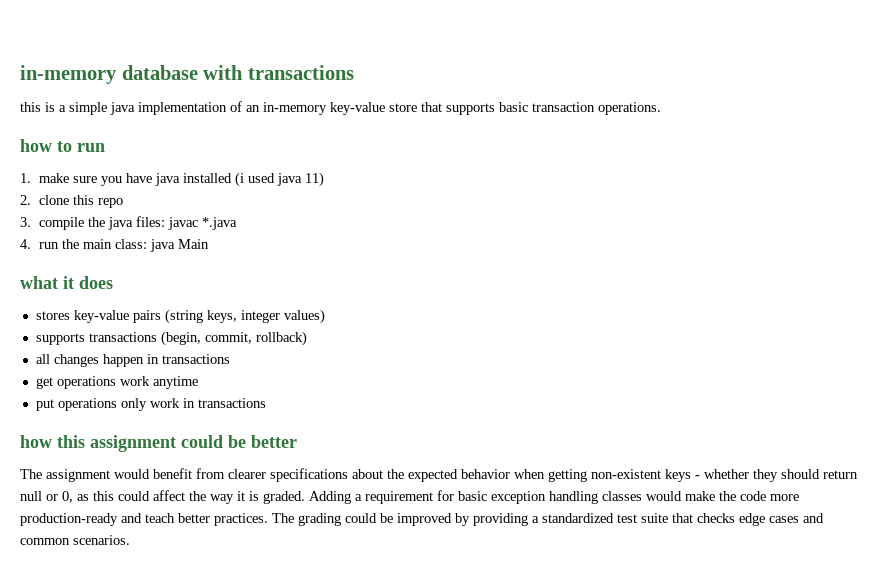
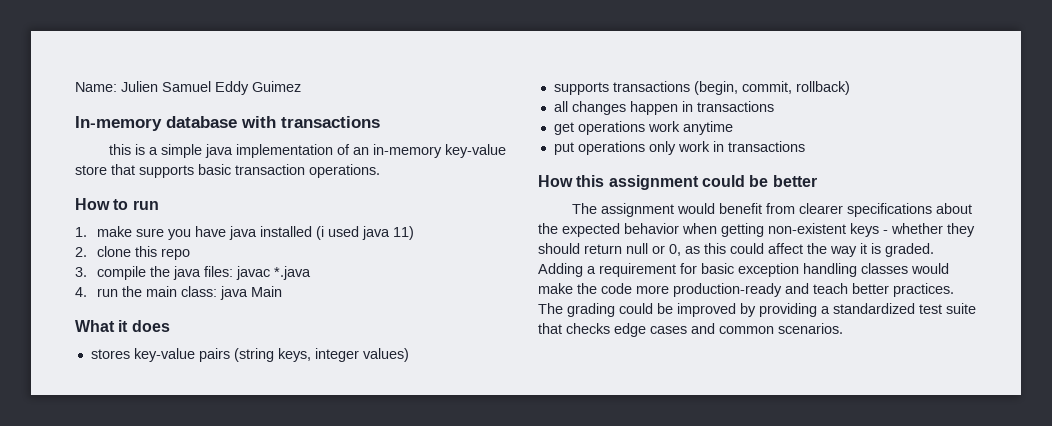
[20,65,117,84] in-memory -> [75,81,301,95] [75,116,162,131] Name: Julien Samuel Eddy Guimez // In-memory
[20,139,52,152] how -> [75,198,110,210] How
[20,276,58,289] what -> [75,320,115,332] What
[20,435,52,448] how -> [538,175,573,187] How

